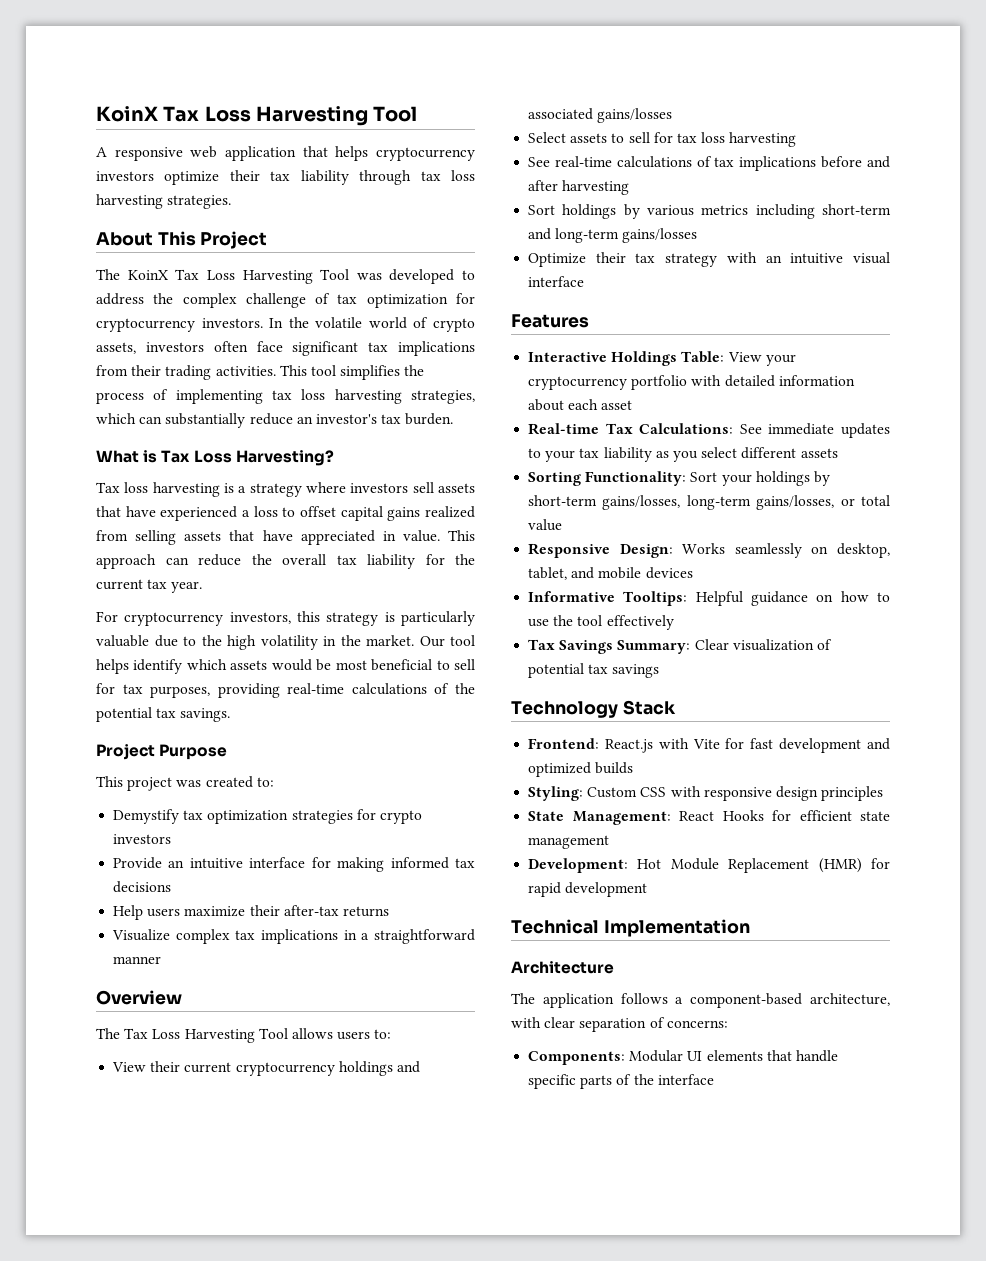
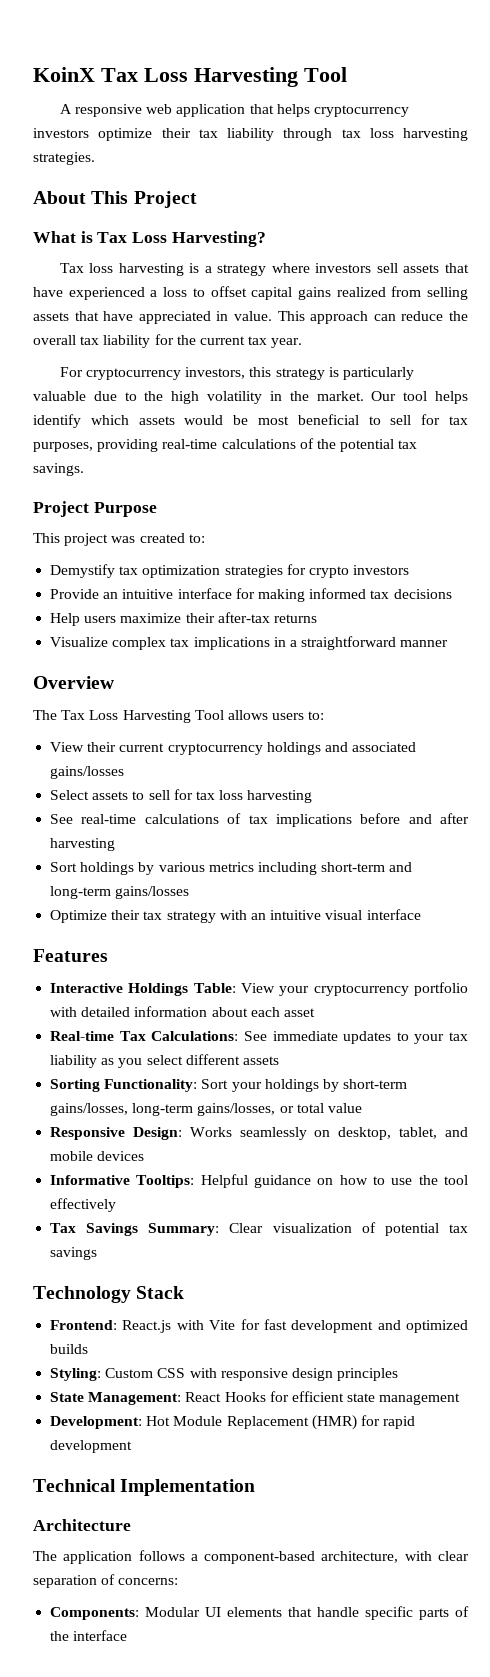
[96,269,475,284] [96,293,475,308] [96,317,475,332] [96,341,475,356] [96,365,425,380] [96,389,475,404] [96,413,454,428] // The KoinX Tax Loss Harvesting Tool was developed to address the complex challenge of tax optimization for cryptocurrency investors. In the volatile world of crypto assets, investors often face significant tax implications from their trading activities. This tool simplifies the process of implementing tax loss harvesting strategies, which can substantially reduce an investor's tax burden. -> (197, 199) none

